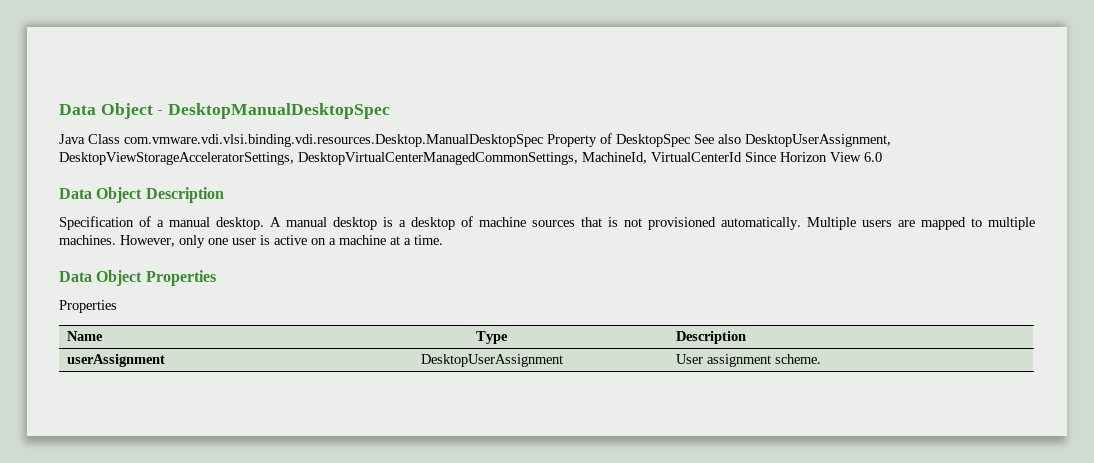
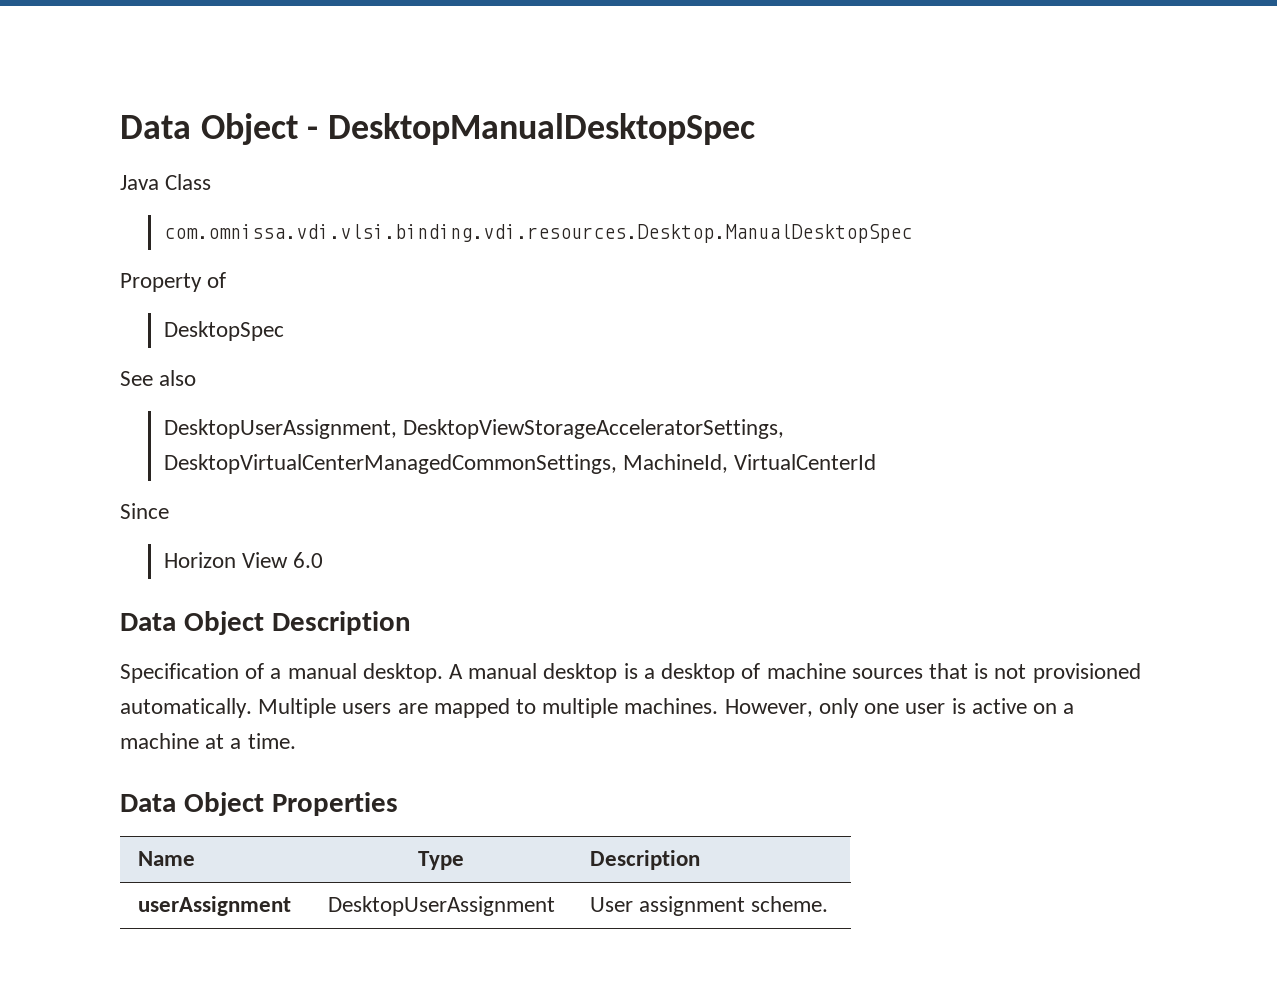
[124,134,543,147] com.vmware.vdi.vlsi.binding.vdi.resources.Desktop.ManualDesktopSpec -> [163,224,912,243] // com.omnissa.vdi.vlsi.binding.vdi.resources.Desktop.ManualDesktopSpec //
(612, 138) none -> (227, 280) //
(690, 140) none -> (284, 331) //
(741, 139) none -> (197, 378) //
(742, 157) none -> (877, 462) //
(776, 157) none -> (169, 511) //
[59,300,117,313] // Properties -> (398, 804) none

